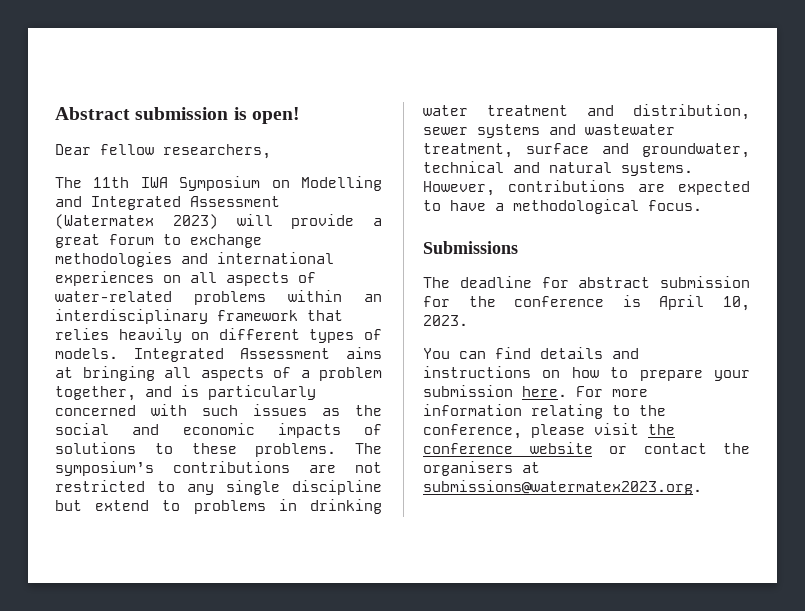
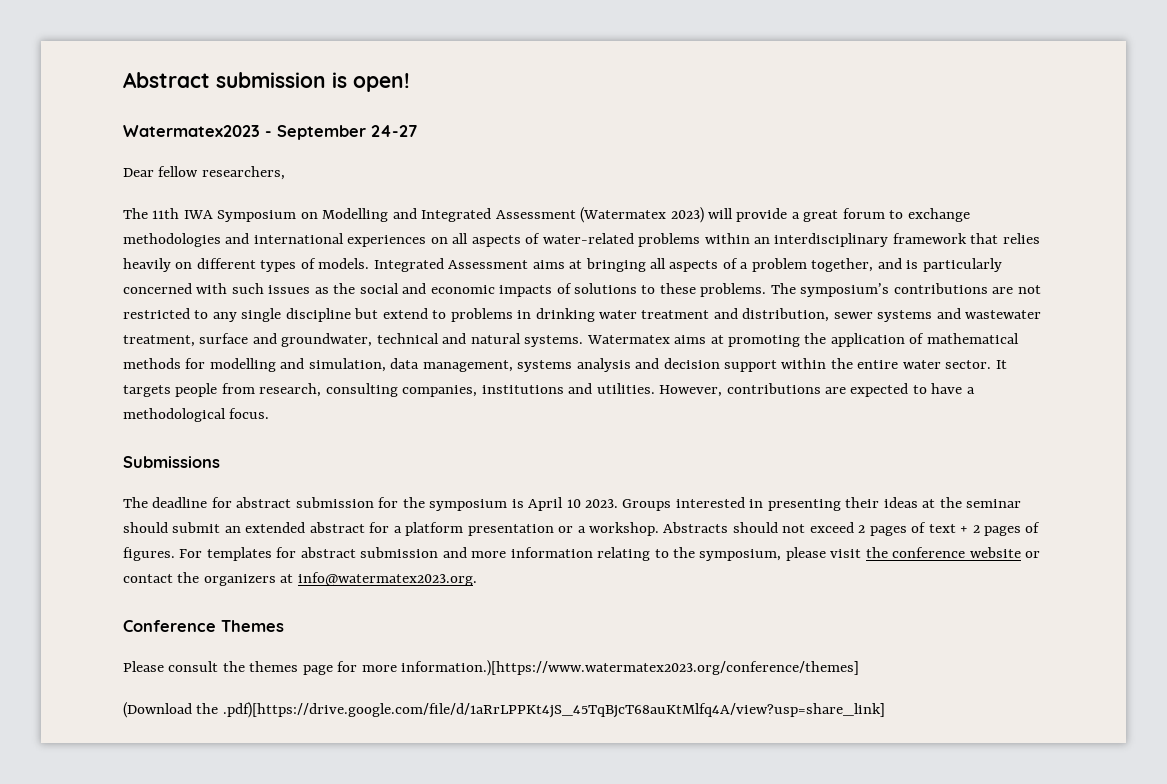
(300, 115) none -> [123,125,417,140] // Watermatex2023 - September 24-27
(693, 169) none -> [586,333,1019,347] [123,358,1007,372] [123,383,655,397] Watermatex aims at promoting the application of mathematical methods for modelling and simulation, data management, systems analysis and decision support within the entire water sector. It targets people from research, consulting companies, institutions and utilities.
[514,296,605,307] conference -> [429,499,508,511] symposium
[723,296,750,311] 10, -> [566,499,581,508] 10
[423,347,639,359] [423,366,750,381] [423,385,603,397] // You can find details and instructions on how to prepare your submission here. For -> [622,497,1022,511] [123,522,1041,536] [123,547,467,561] Groups interested in presenting their ideas at the seminar should submit an extended abstract for a platform presentation or a workshop. Abstracts should not exceed 2 pages of text + 2 pages of figures. For templates for abstract submission and
[423,424,522,439] conference, -> [699,549,782,561] symposium,
[423,461,540,476] [423,480,702,495] organisers at submissions@watermatex2023.org. -> [203,572,477,586] [123,620,284,632] [123,660,860,676] [123,702,885,718] organizers at info@watermatex2023.org. // Conference Themes // Please consult the themes page for more information.)[https://www.watermatex2023.org/conference/themes] // (Download the .pdf)[https://drive.google.com/file/d/1aRrLPPKt4jS_45TqBjcT68auKtMlfq4A/view?usp=share_link]

